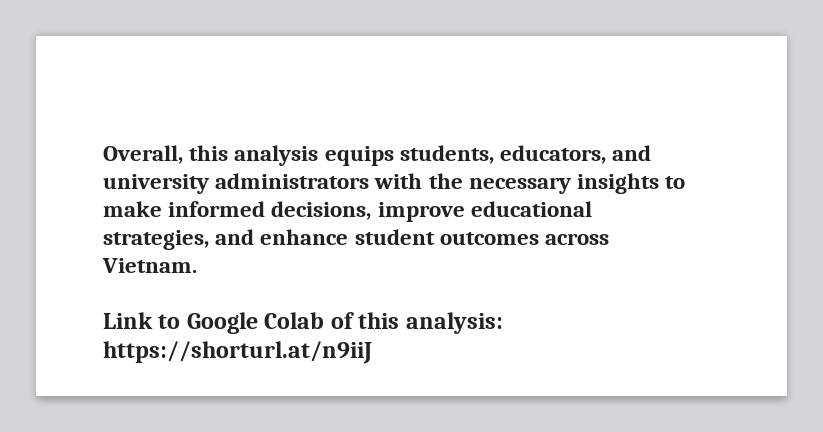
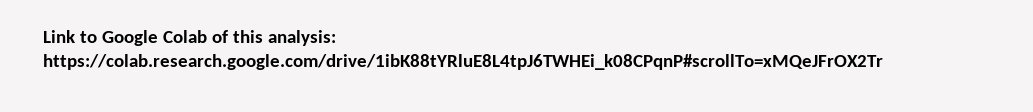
[103,145,652,166] [103,173,686,194] [103,201,592,222] [103,229,610,250] [102,258,197,273] Overall, this analysis equips students, educators, and university administrators with the necessary insights to make informed decisions, improve educational strategies, and enhance student outcomes across Vietnam. // -> (43, 36) none
[103,341,372,364] https://shorturl.at/n9iiJ -> [43,54,883,70] https://colab.research.google.com/drive/1ibK88tYRluE8L4tpJ6TWHEi_k08CPqnP#scrollTo=xMQeJFrOX2Tr

